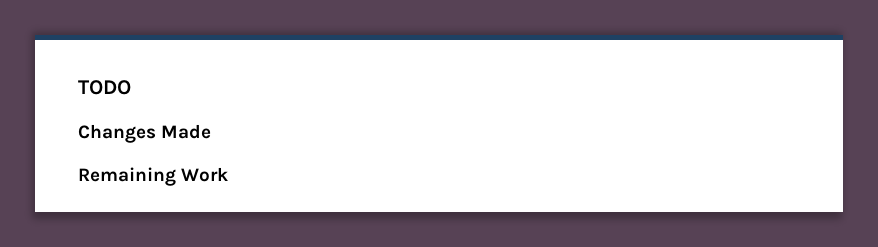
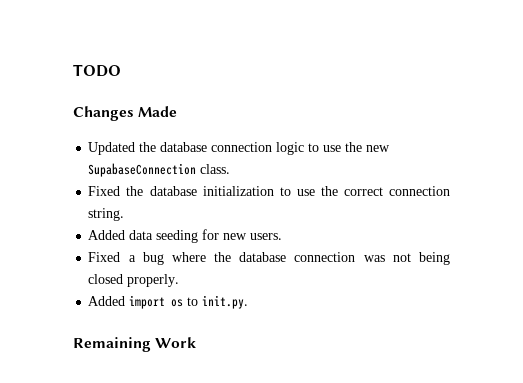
(212, 131) none -> [88,142,391,155] [88,163,231,177] [88,186,450,196] [88,208,125,221] [88,229,283,243] [88,252,451,265] [88,274,180,287] [88,295,249,309] // Updated the database connection logic to use the new SupabaseConnection class. // Fixed the database initialization to use the correct connection string. // Added data seeding for new users. // Fixed a bug where the database connection was not being closed properly. // Added import os to init.py.

